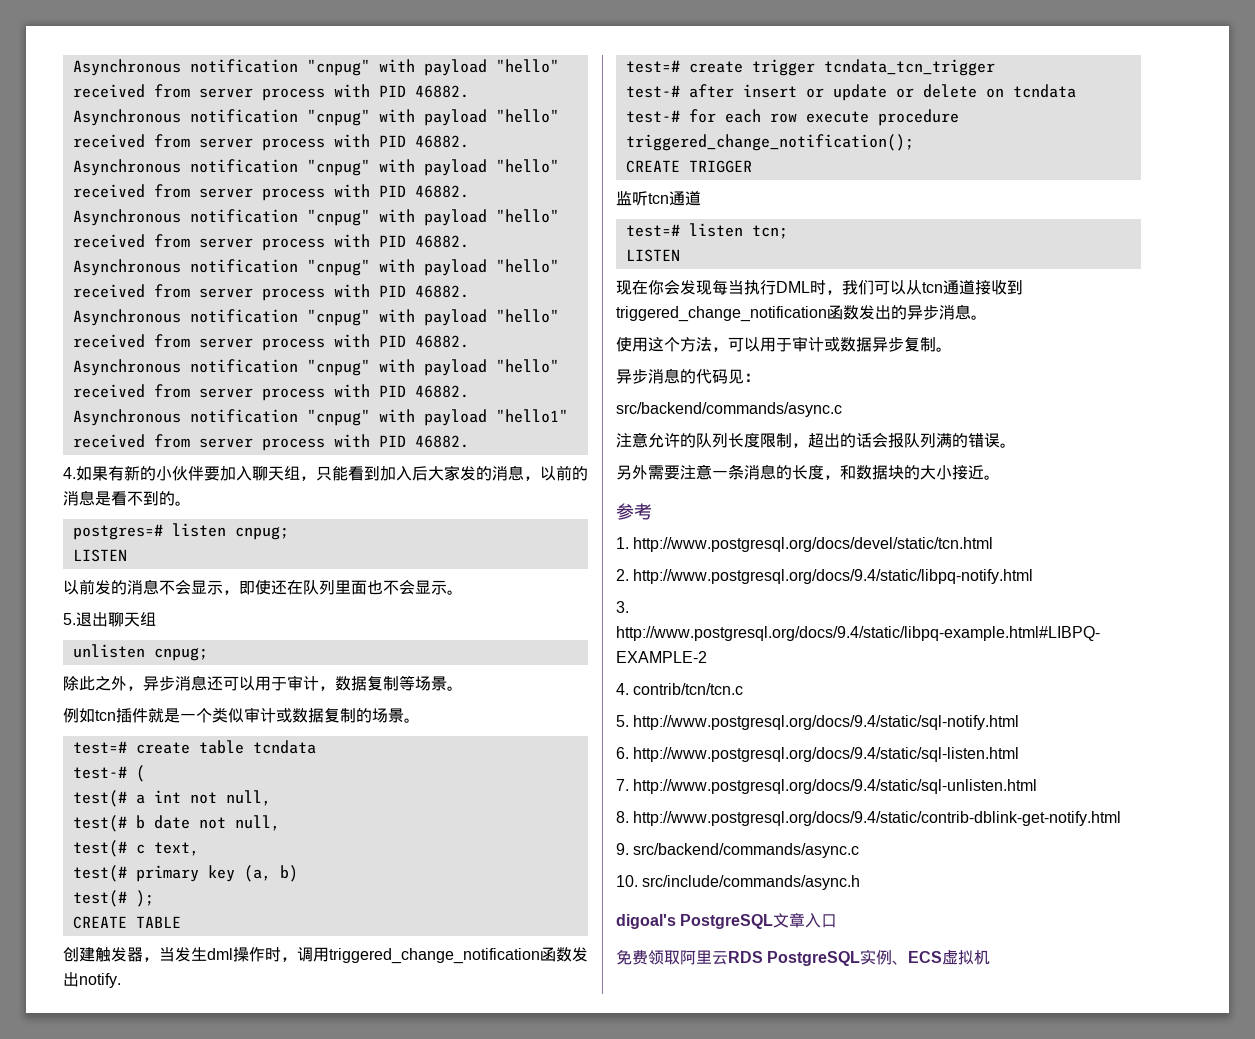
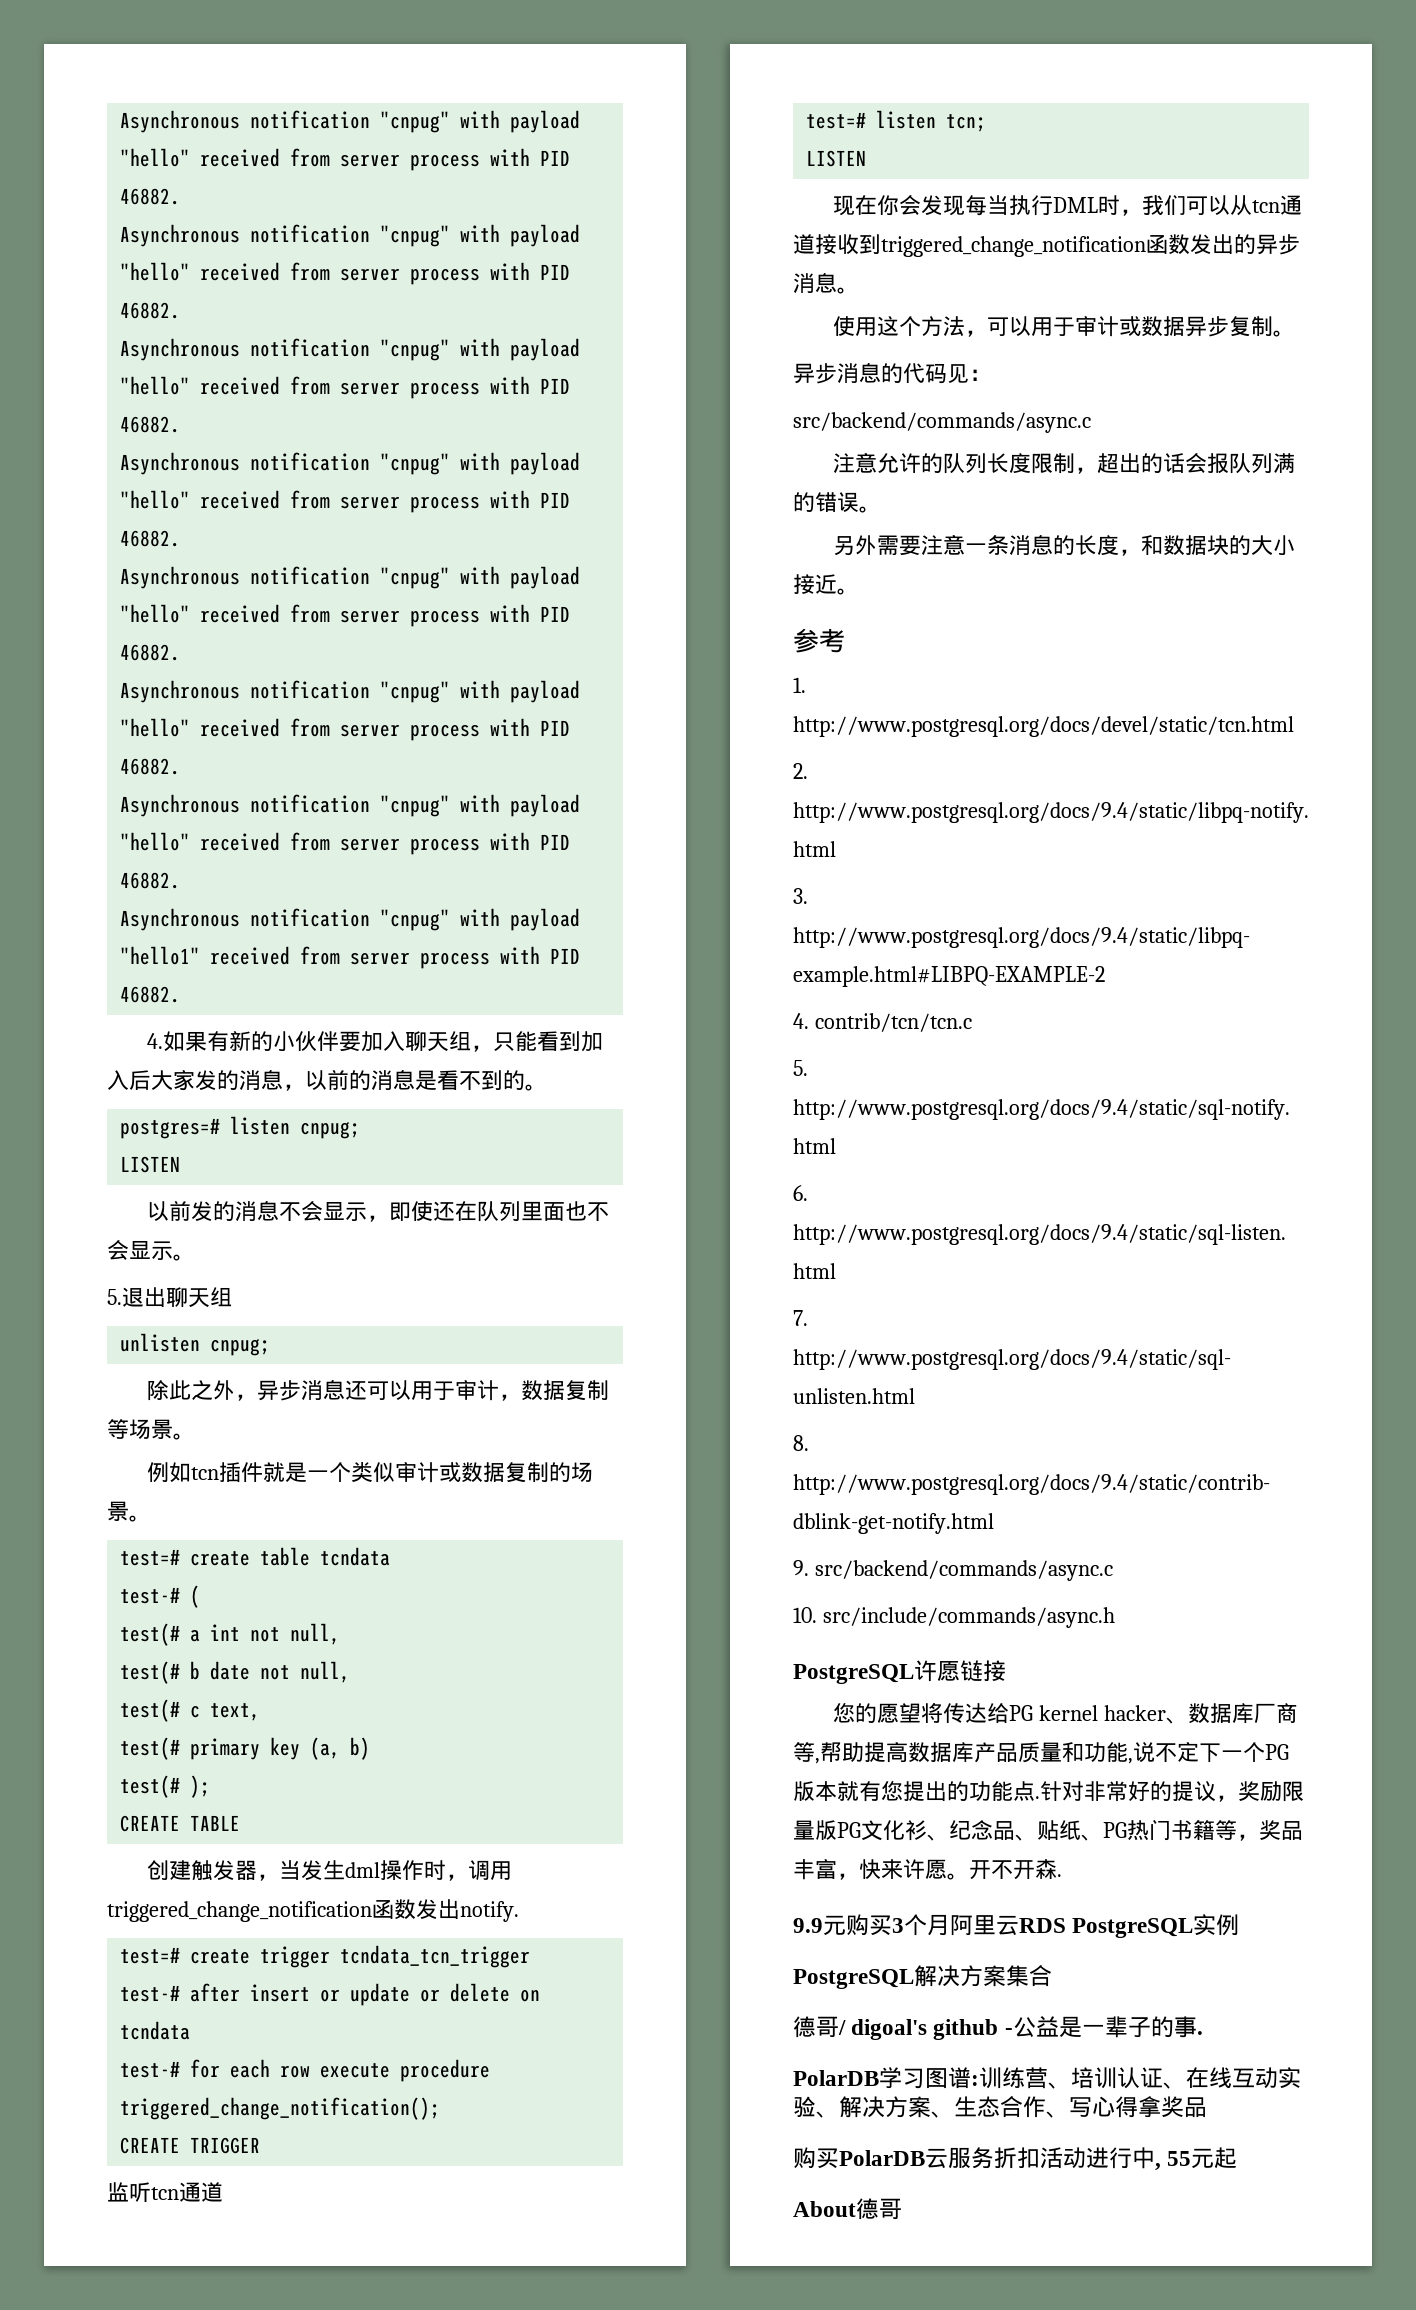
[616,913,838,929] [616,950,680,965] digoal's PostgreSQL文章入口 // 免费领取 -> [793,1660,1006,1684] [832,1702,1298,1724] [793,1742,1289,1764] [793,1780,1304,1802] [793,1819,1303,1841] [793,1859,1062,1880] [793,1914,950,1936] PostgreSQL许愿链接 // 您的愿望将传达给PG kernel hacker、数据库厂商等,帮助提高数据库产品质量和功能,说不定下一个PG版本就有您提出的功能点.针对非常好的提议，奖励限量版PG文化衫、纪念品、贴纸、PG热门书籍等，奖品丰富，快来许愿。开不开森. // 9.9元购买3个月
[892,949,991,965] 、ECS虚拟机 -> [793,1965,1052,1989] [793,2016,1203,2040] [793,2067,1301,2089] [793,2096,1207,2118] [793,2147,1238,2171] [793,2198,902,2220] // PostgreSQL解决方案集合 // 德哥/ digoal's github -公益是一辈子的事. // PolarDB学习图谱:训练营、培训认证、在线互动实验、解决方案、生态合作、写心得拿奖品 // 购买PolarDB云服务折扣活动进行中, 55元起 // About德哥

